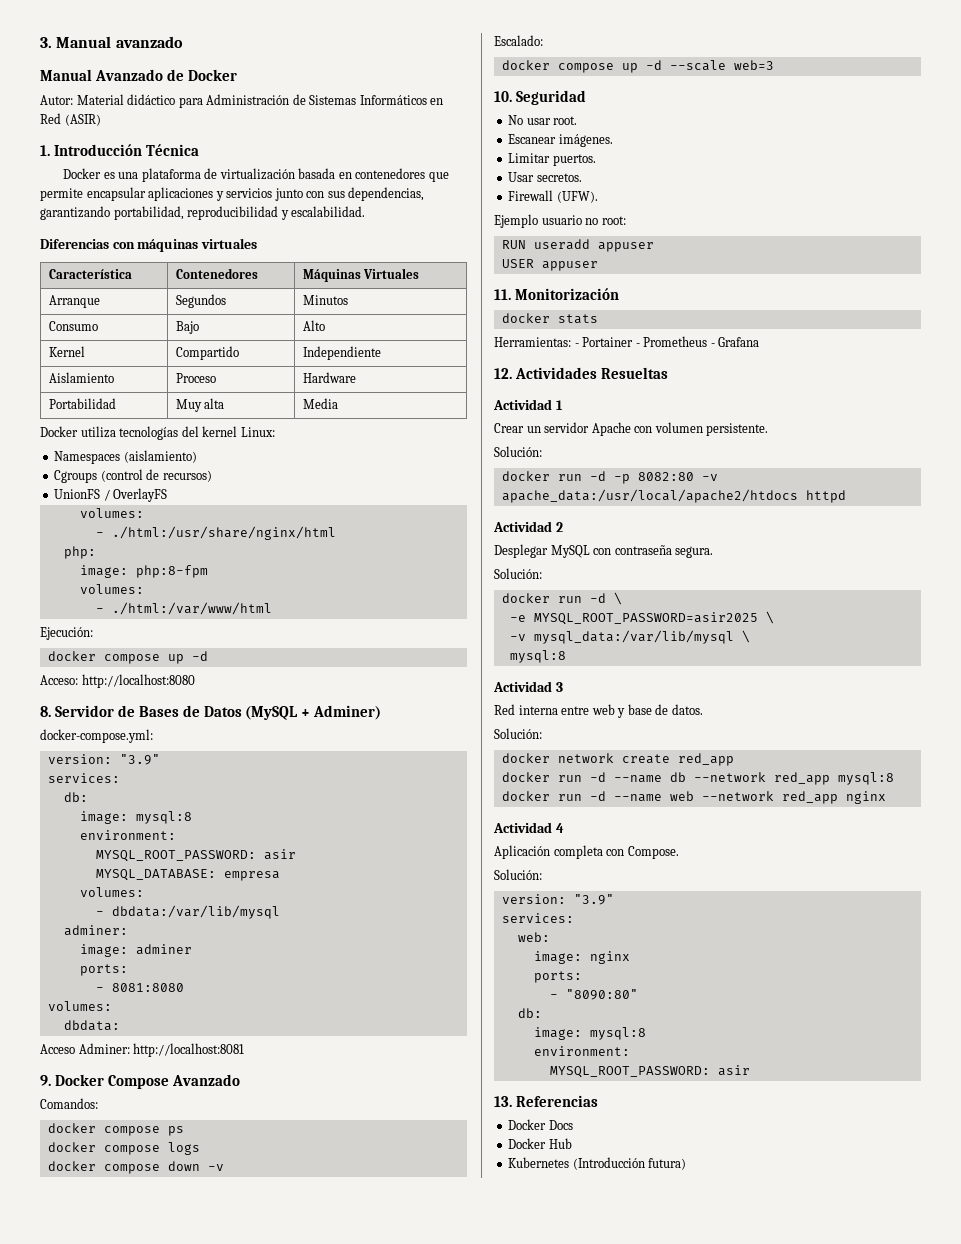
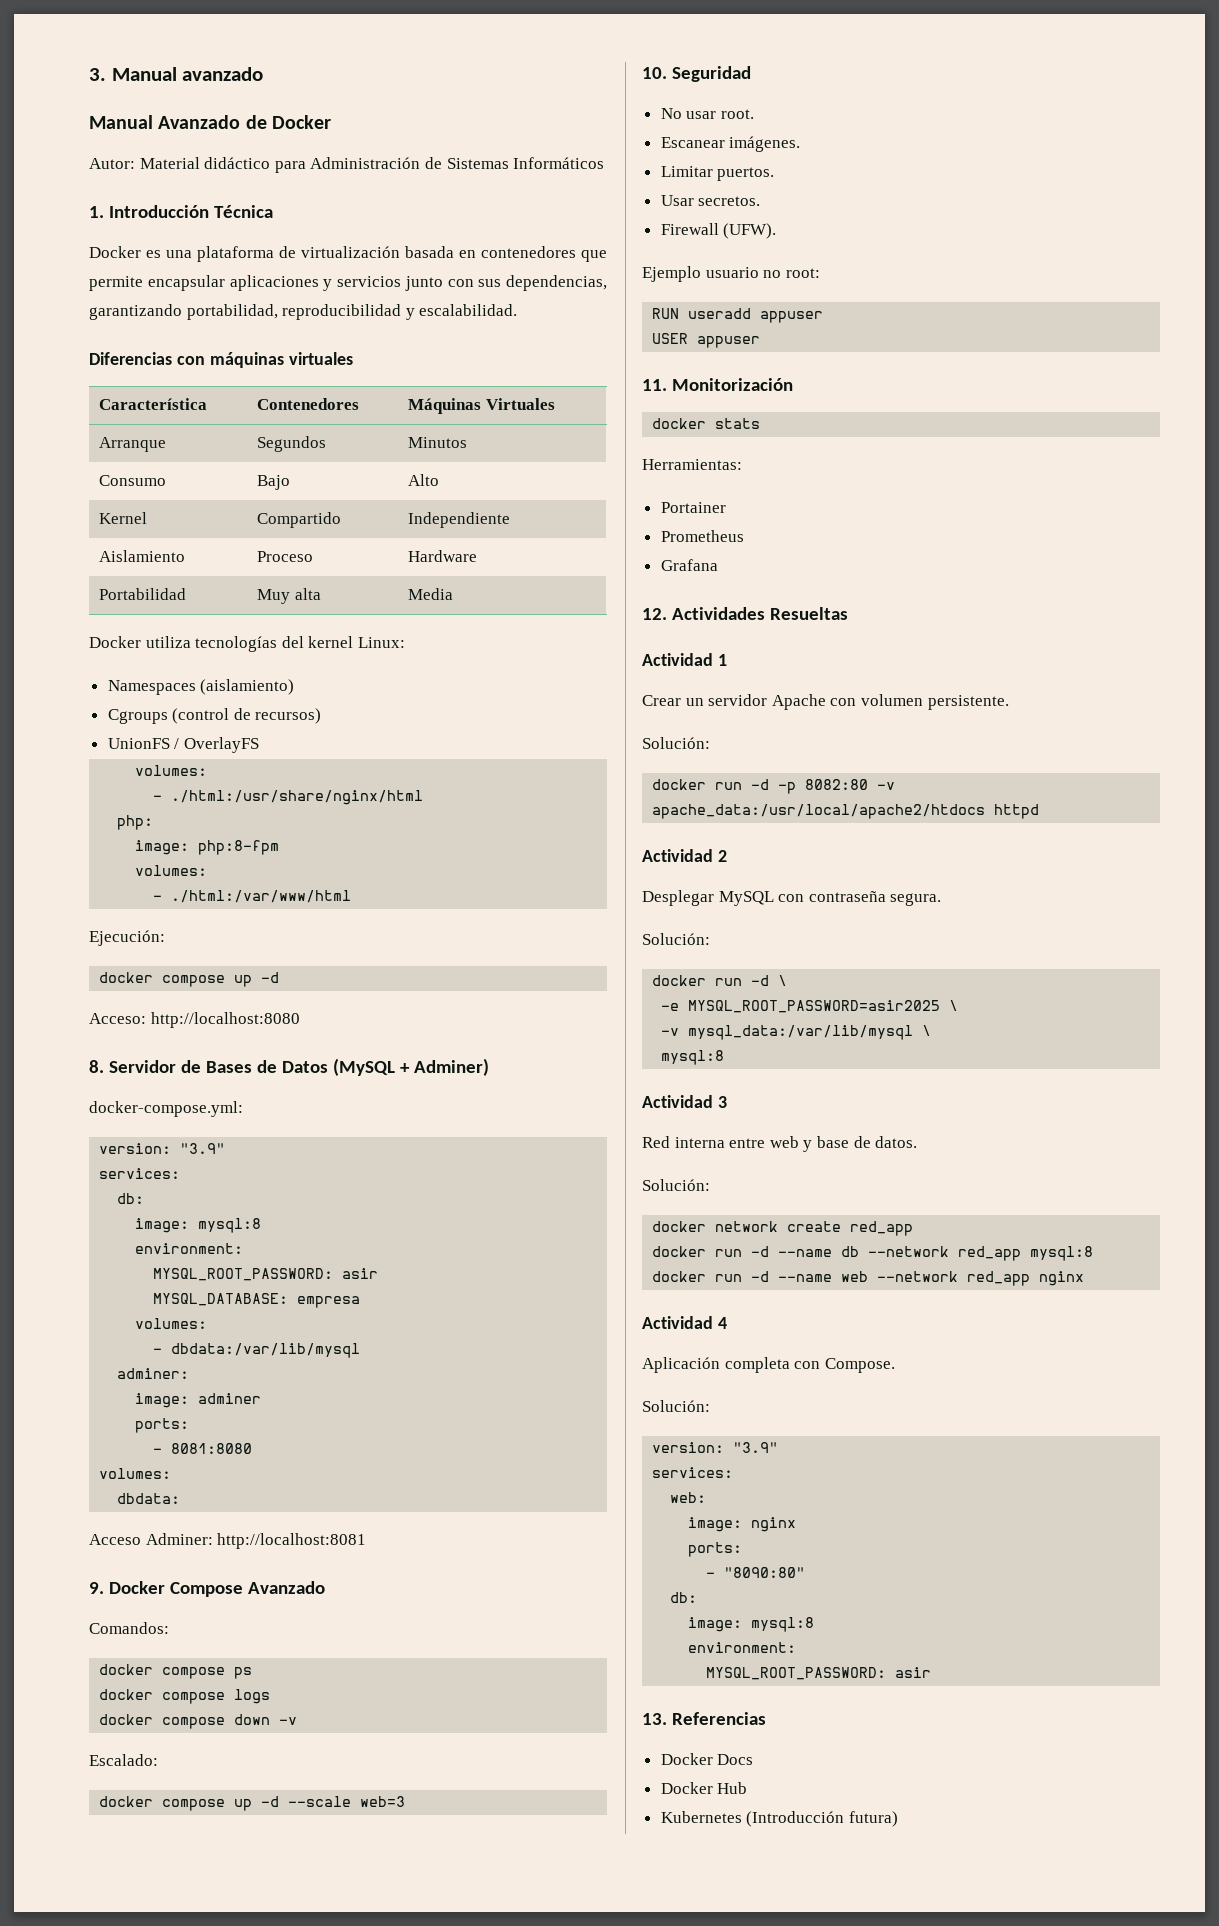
[430,98,444,105] [40,113,101,126] en Red (ASIR) -> (605, 163) none
[574,343,579,347] - -> (742, 464) //
[635,343,640,347] - -> (726, 507) //
[710,343,715,347] - -> (744, 536) //

